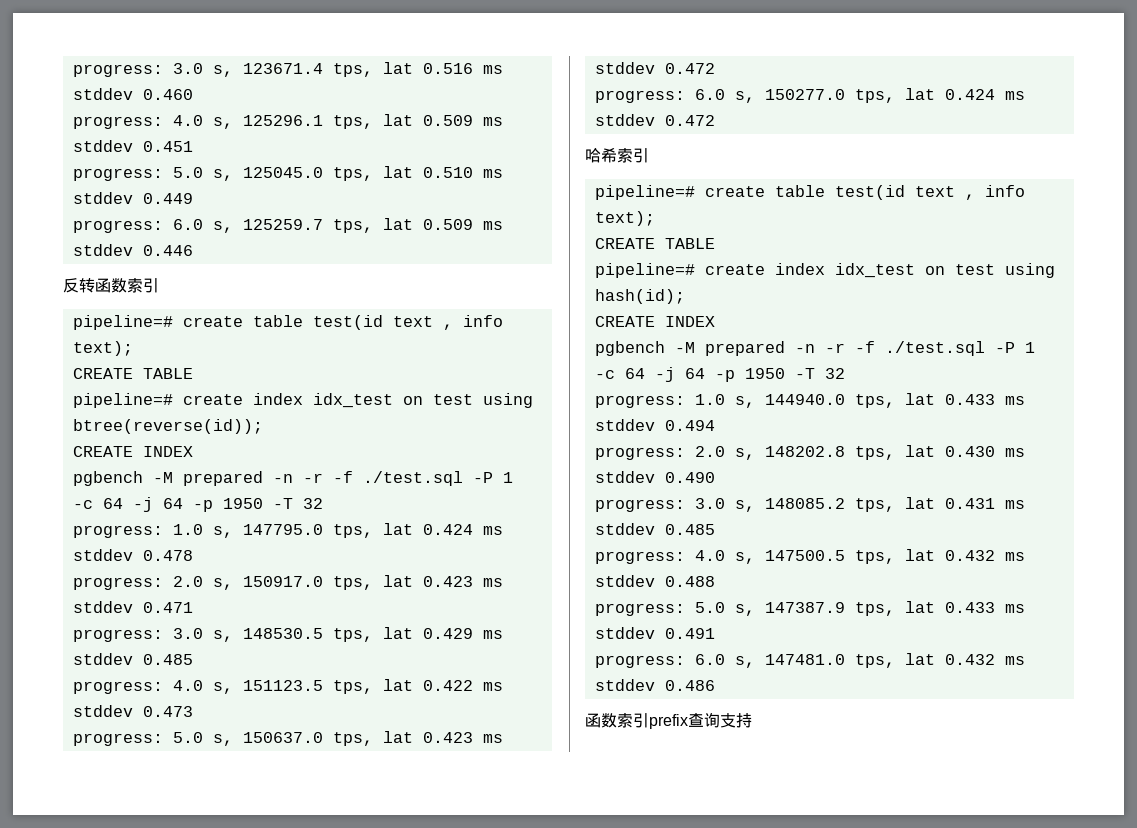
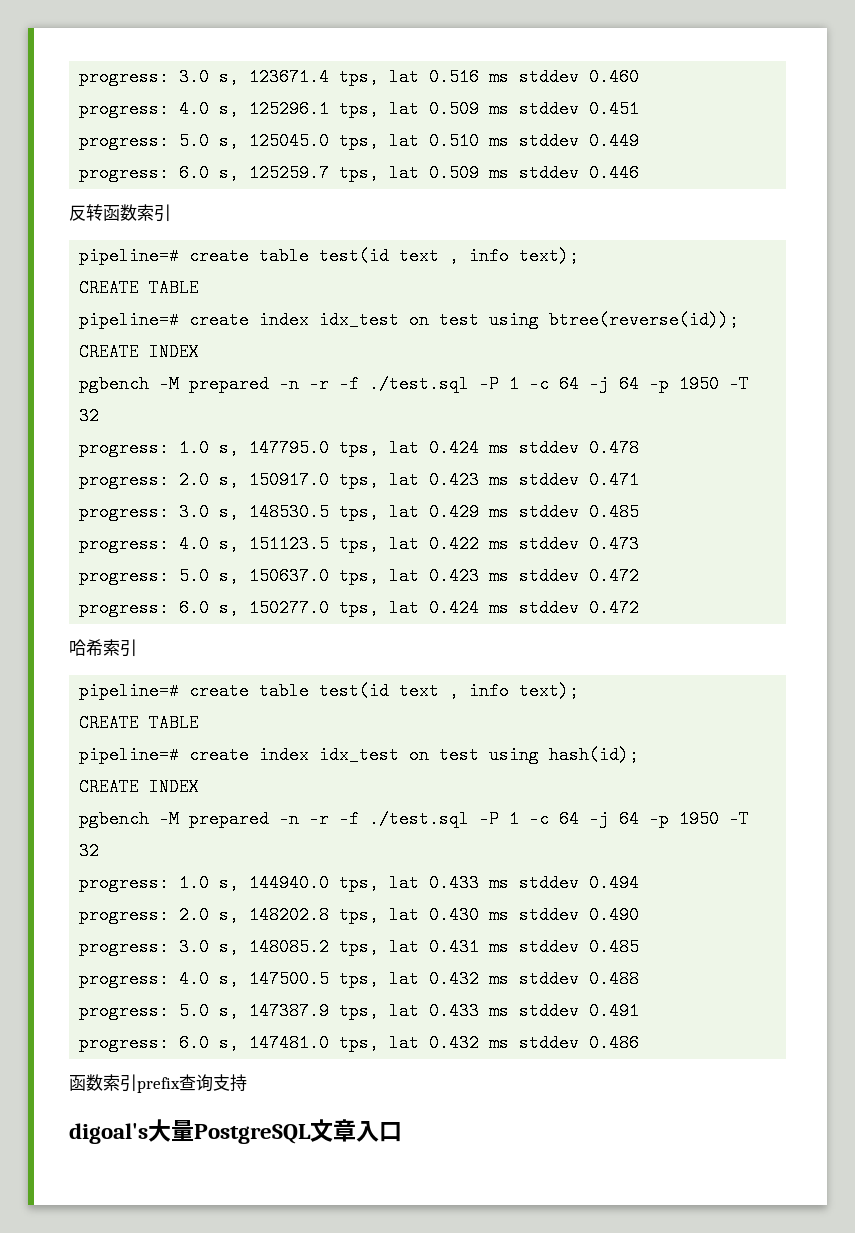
(752, 720) none -> [69,1119,402,1144] // digoal's大量PostgreSQL文章入口

